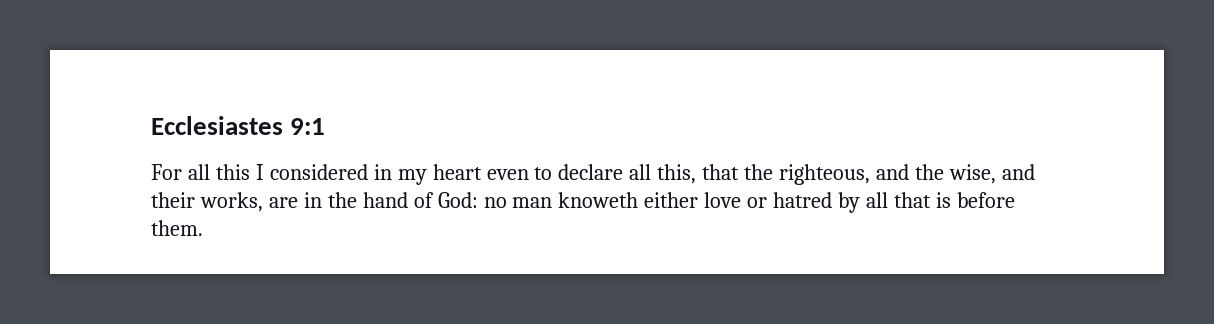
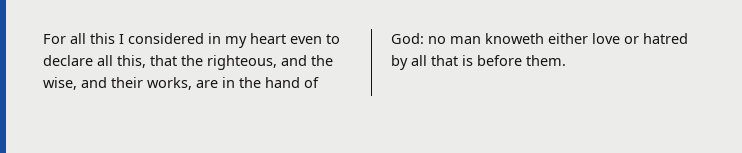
[151,116,326,135] Ecclesiastes 9:1 // -> (43, 39) none

